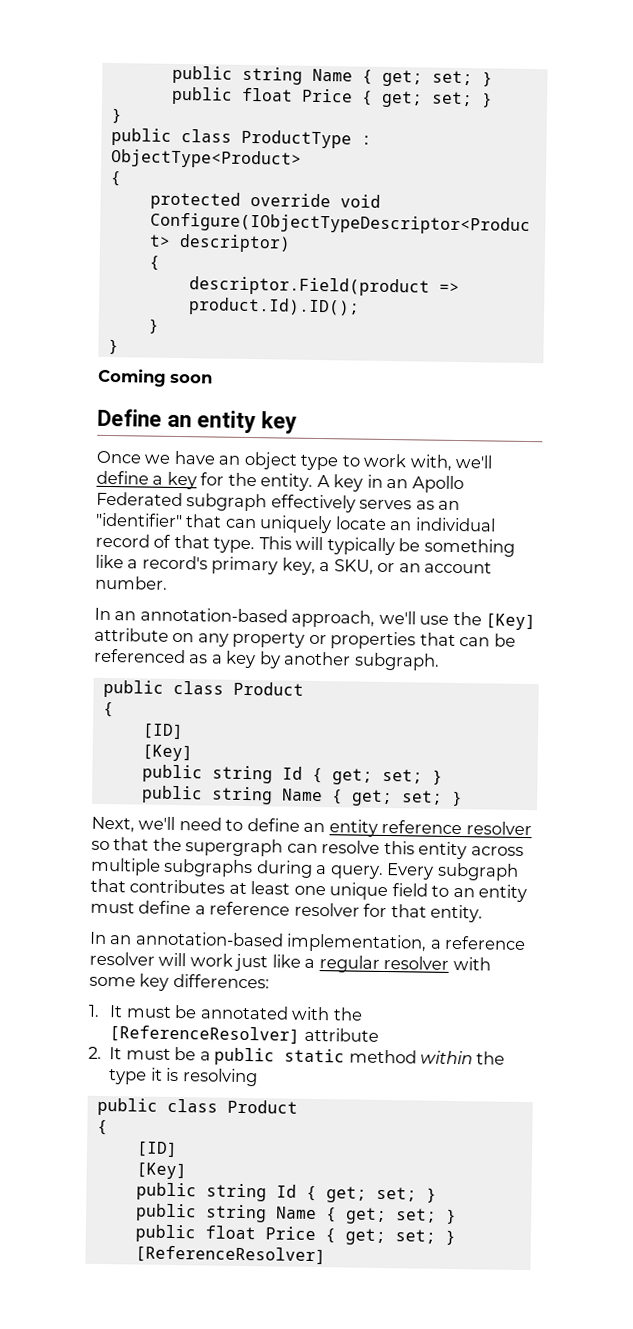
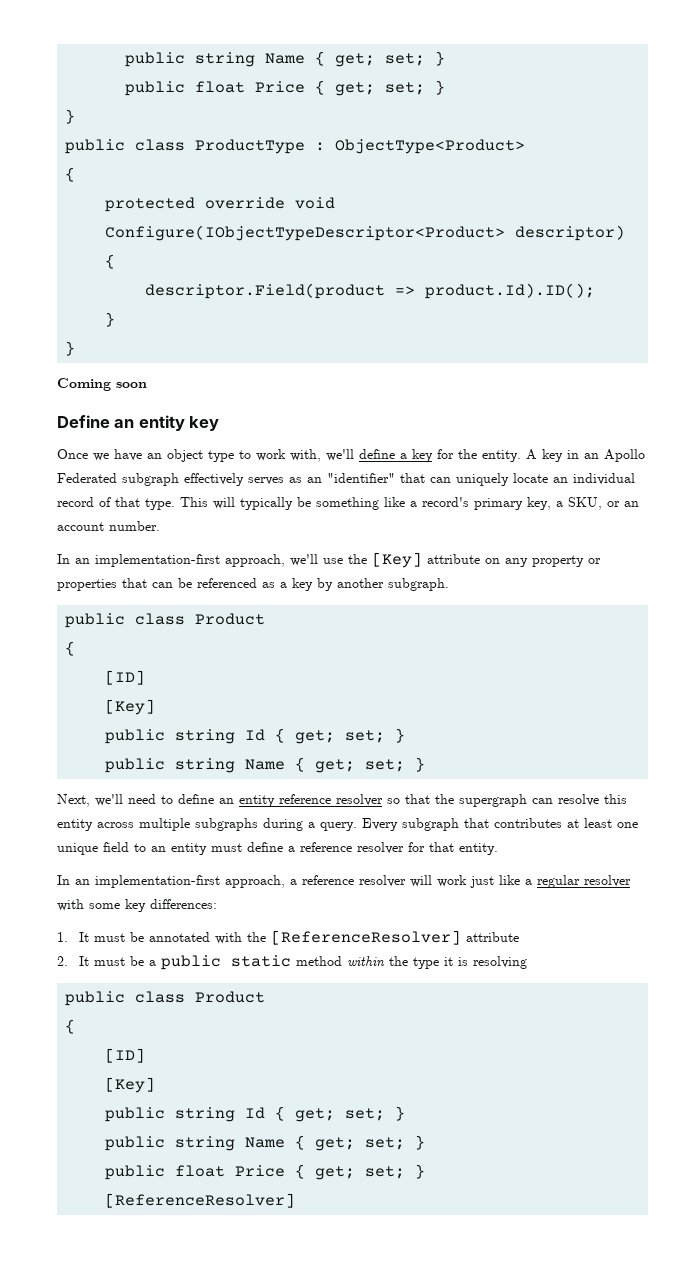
[139,607,288,623] annotation-based -> [95,554,220,567] implementation-first
[134,931,428,953] annotation-based implementation, -> [95,875,285,888] implementation-first approach,

